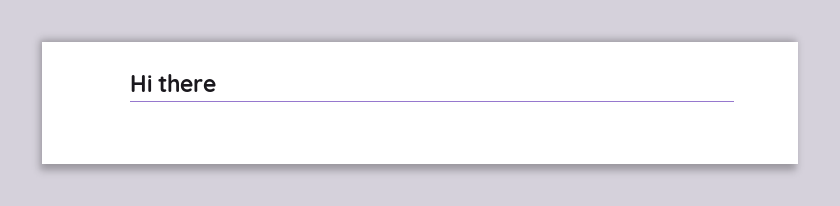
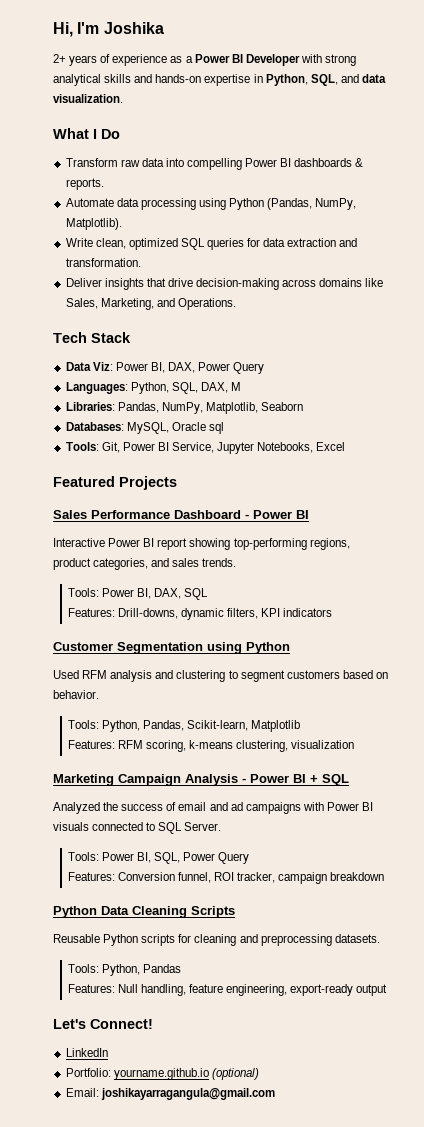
[130,74,217,92] Hi there -> [53,22,164,37] [53,54,357,66] [53,74,386,86] [53,94,123,103] [53,128,120,139] [65,158,364,170] [65,178,104,190] [65,198,357,210] [65,218,122,230] [65,238,358,250] [65,258,141,267] [65,278,384,290] [65,298,236,310] [53,332,131,343] [65,362,265,374] [65,382,242,394] [65,402,304,414] [65,422,224,434] [65,442,346,454] [53,476,177,490] [53,510,309,519] [53,538,350,550] [53,558,237,570] [67,588,209,600] [67,608,333,620] [53,642,290,654] [53,670,388,682] [53,690,99,699] [67,720,301,732] [67,740,355,752] [53,774,349,786] [53,802,374,814] [53,822,222,834] [67,852,250,864] [67,872,385,884] [53,906,235,918] [53,934,380,946] [67,964,181,976] [67,984,388,996] [53,1019,153,1029] [65,1048,108,1057] [65,1068,259,1080] [65,1088,275,1100] Hi, I'm Joshika // 2+ years of experience as a Power BI Developer with strong analytical skills and hands-on expertise in Python, SQL, and data visualization. // What I Do // Transform raw data into compelling Power BI dashboards & reports. // Automate data processing using Python (Pandas, NumPy, Matplotlib). // Write clean, optimized SQL queries for data extraction and transformation. // Deliver insights that drive decision-making across domains like Sales, Marketing, and Operations. // Tech Stack // Data Viz: Power BI, DAX, Power Query // Languages: Python, SQL, DAX, M // Libraries: Pandas, NumPy, Matplotlib, Seaborn // Databases: MySQL, Oracle sql // Tools: Git, Power BI Service, Jupyter Notebooks, Excel // Featured Projects // Sales Performance Dashboard - Power BI // Interactive Power BI report showing top-performing regions, product categories, and sales trends. // Tools: Power BI, DAX, SQL // Features: Drill-downs, dynamic filters, KPI indicators // Customer Segmentation using Python // Used RFM analysis and clustering to segment customers based on behavior. // Tools: Python, Pandas, Scikit-learn, Matplotlib // Features: RFM scoring, k-means clustering, visualization // Marketing Campaign Analysis - Power BI + SQL // Analyzed the success of email and ad campaigns with Power BI visuals connected to SQL Server. // Tools: Power BI, SQL, Power Query // Features: Conversion funnel, ROI tracker, campaign breakdown // Python Data Cleaning Scripts // Reusable Python scripts for cleaning and preprocessing datasets. // Tools: Python, Pandas // Features: Null handling, feature engineering, export-ready output // Let's Connect! // LinkedIn // Portfolio: yourname.github.io (optional) // Email: joshikayarragangula@gmail.com

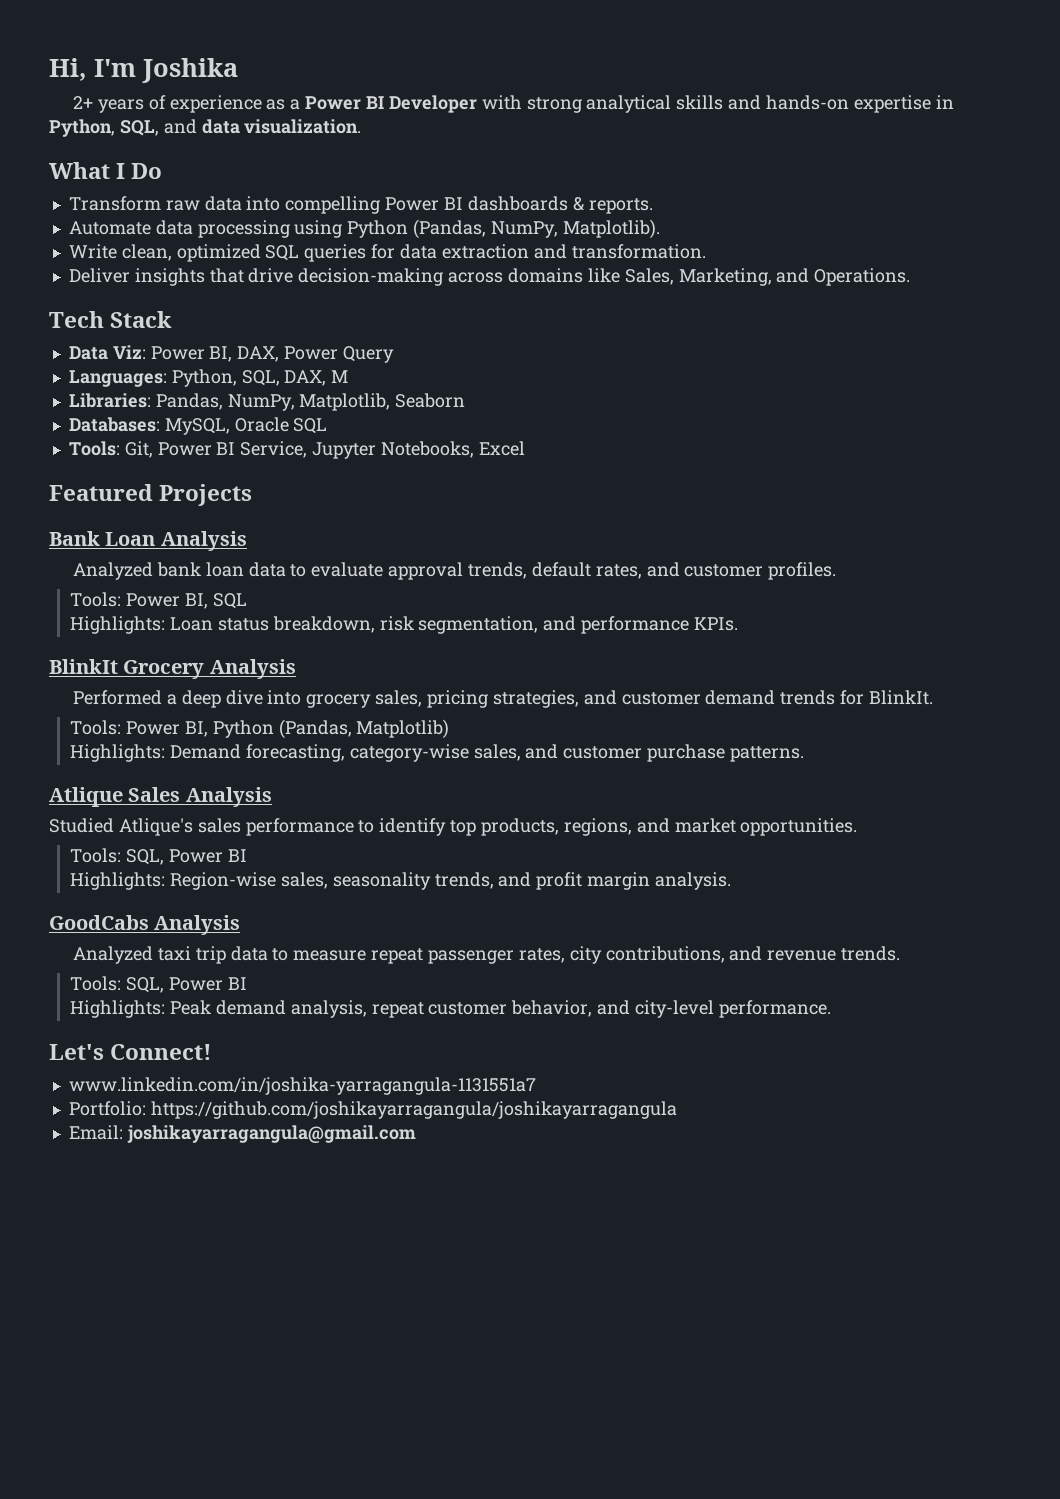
[208,422,224,434] sql -> [293,418,328,434] SQL
[53,510,309,519] [53,538,350,550] [53,558,237,570] [67,588,209,600] [67,608,333,620] [53,642,290,654] [53,670,388,682] [53,690,99,699] [67,720,301,732] [67,740,355,752] [53,774,349,786] [53,802,374,814] [53,822,222,834] [67,852,250,864] [67,872,385,884] [53,906,235,918] [53,934,380,946] [67,964,181,976] [67,984,388,996] Sales Performance Dashboard - Power BI // Interactive Power BI report showing top-performing regions, product categories, and sales trends. // Tools: Power BI, DAX, SQL // Features: Drill-downs, dynamic filters, KPI indicators // Customer Segmentation using Python // Used RFM analysis and clustering to segment customers based on behavior. // Tools: Python, Pandas, Scikit-learn, Matplotlib // Features: RFM scoring, k-means clustering, visualization // Marketing Campaign Analysis - Power BI + SQL // Analyzed the success of email and ad campaigns with Power BI visuals connected to SQL Server. // Tools: Power BI, SQL, Power Query // Features: Conversion funnel, ROI tracker, campaign breakdown // Python Data Cleaning Scripts // Reusable Python scripts for cleaning and preprocessing datasets. // Tools: Python, Pandas // Features: Null handling, feature engineering, export-ready output -> [49,531,247,551] [72,562,837,580] [70,592,247,609] [70,616,738,634] [49,659,296,679] [72,690,934,708] [70,719,450,739] [70,744,804,762] [49,787,272,807] [49,818,858,836] [70,848,247,865] [70,872,731,890] [49,915,241,935] [72,946,901,964] [70,976,247,993] [70,1000,831,1018] Bank Loan Analysis // Analyzed bank loan data to evaluate approval trends, default rates, and customer profiles. // Tools: Power BI, SQL // Highlights: Loan status breakdown, risk segmentation, and performance KPIs. // BlinkIt Grocery Analysis // Performed a deep dive into grocery sales, pricing strategies, and customer demand trends for BlinkIt. // Tools: Power BI, Python (Pandas, Matplotlib) // Highlights: Demand forecasting, category-wise sales, and customer purchase patterns. // Atlique Sales Analysis // Studied Atlique's sales performance to identify top products, regions, and market opportunities. // Tools: SQL, Power BI // Highlights: Region-wise sales, seasonality trends, and profit margin analysis. // GoodCabs Analysis // Analyzed taxi trip data to measure repeat passenger rates, city contributions, and revenue trends. // Tools: SQL, Power BI // Highlights: Peak demand analysis, repeat customer behavior, and city-level performance.
[65,1048,108,1057] LinkedIn -> [68,1077,536,1095] www.linkedin.com/in/joshika-yarragangula-1131551a7
[113,1068,259,1080] yourname.github.io (optional) -> [150,1101,677,1119] https://github.com/joshikayarragangula/joshikayarragangula

